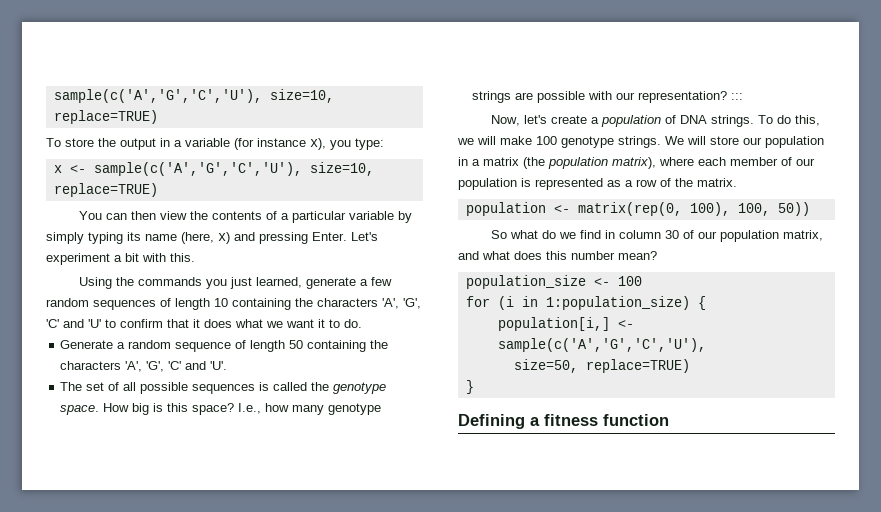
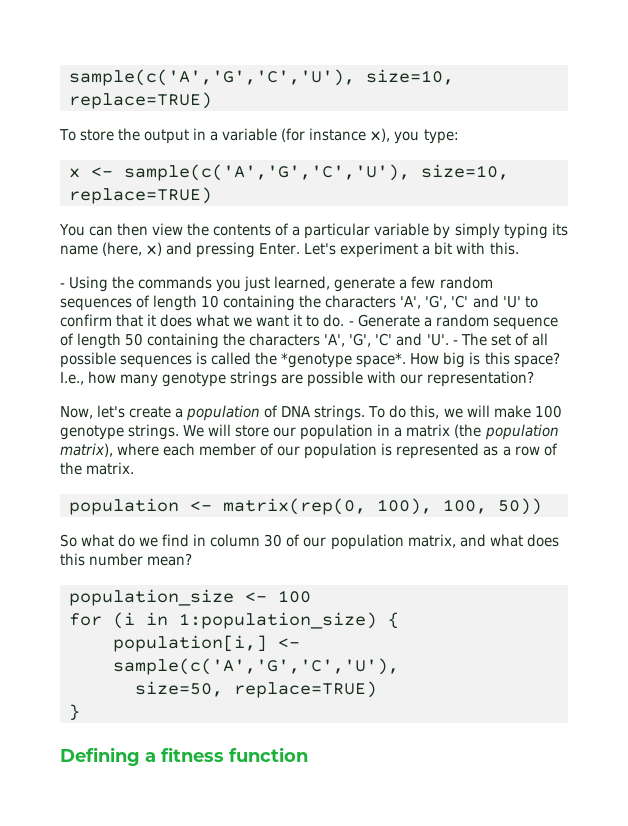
(195, 257) none -> [60,283,65,288] -
(362, 323) // -> [348,321,354,326] -
(228, 365) // -> [452,340,458,345] -
[333,382,387,394] [60,405,100,415] genotype space. -> [281,352,407,368] *genotype space*.
[731,93,744,100] ::: -> (535, 379) none

